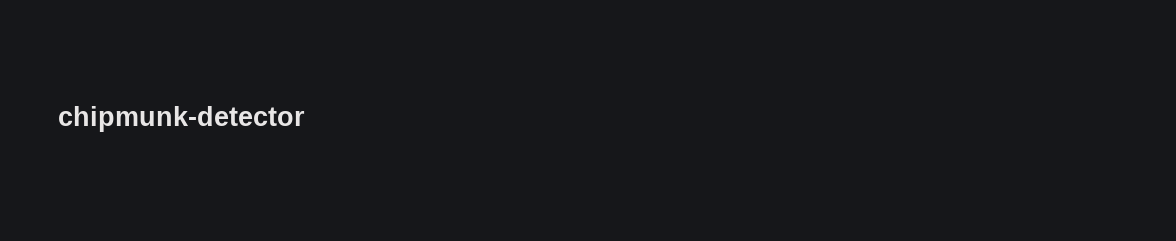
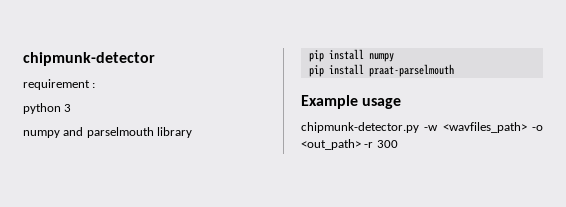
(305, 119) none -> [23,79,96,90] [23,103,72,114] [23,127,193,138] [308,49,394,62] [308,64,454,77] [301,95,402,109] [301,122,543,133] [301,139,398,150] // requirement : // python 3 // numpy and parselmouth library // pip install numpy // pip install praat-parselmouth // Example usage // chipmunk-detector.py -w <wavfiles_path> -o <out_path> -r 300

